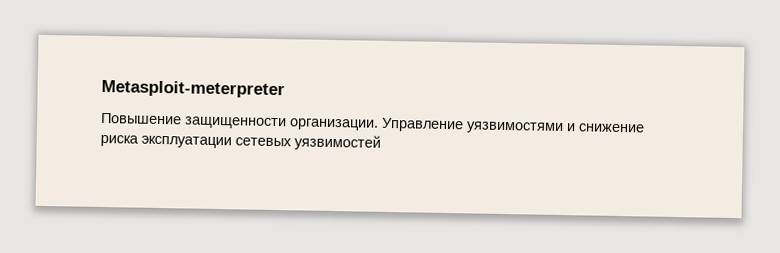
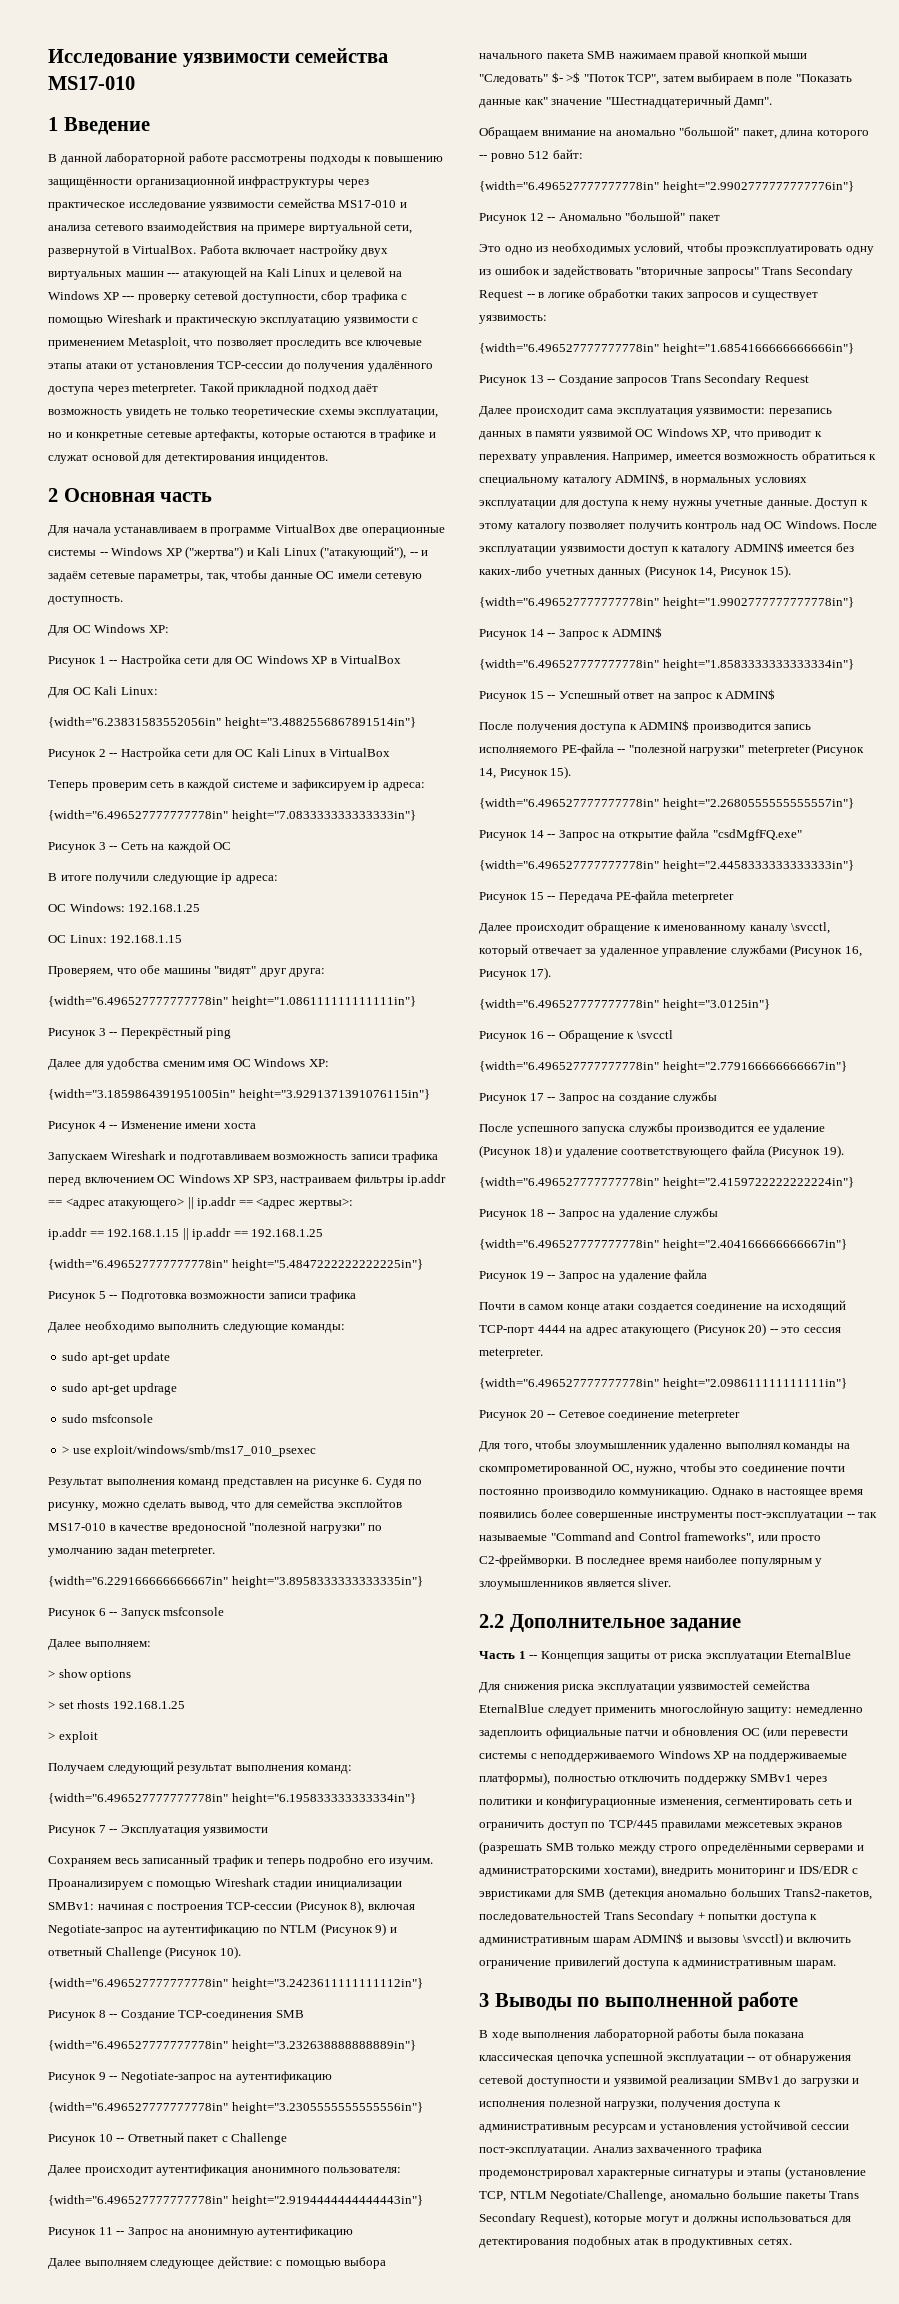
[101,79,285,99] [101,112,645,135] [100,134,381,151] Metasploit-meterpreter // Повышение защищенности организации. Управление уязвимостями и снижение риска эксплуатации сетевых уязвимостей -> [48,48,389,67] [48,76,135,90] [48,117,150,135] [48,152,443,165] [48,175,369,188] [48,198,407,211] [48,221,413,234] [48,244,389,257] [48,267,402,280] [48,290,408,303] [48,314,419,326] [48,337,423,349] [48,361,433,372] [48,382,379,395] [48,409,439,418] [48,429,436,441] [48,451,329,464] [48,488,213,502] [48,524,445,536] [48,546,429,559] [48,570,423,582] [48,596,123,605] [48,624,169,636] [48,654,402,667] [48,686,158,698] [48,717,416,729] [48,747,391,760] [48,778,425,791] [48,810,416,822] [48,840,232,853] [48,873,278,884] [48,903,201,912] [48,935,183,943] [48,965,326,977] [48,996,416,1008] [48,1026,232,1039] [48,1058,329,1070] [48,1089,430,1101] [48,1121,256,1132] [48,1151,439,1163] [48,1174,447,1186] [48,1197,353,1209] [48,1228,324,1240] [48,1259,423,1271] [48,1290,357,1302] [48,1321,346,1333] [62,1352,171,1364] [62,1383,178,1395] [62,1414,153,1423] [62,1445,317,1457] [48,1477,423,1488] [48,1498,402,1511] [48,1521,383,1534] [48,1546,216,1557] [48,1576,423,1588] [48,1607,225,1619] [48,1639,151,1650] [48,1669,132,1681] [48,1700,185,1709] [48,1731,98,1743] [48,1761,353,1774] [48,1793,416,1805] [48,1825,269,1836] [48,1854,434,1867] [48,1878,402,1890] [48,1900,415,1913] [48,1923,397,1936] [48,1946,241,1959] [48,1978,423,1990] [48,2010,304,2021] [48,2040,416,2052] [48,2071,332,2083] [48,2102,423,2114] [48,2132,288,2145] [48,2164,402,2176] [48,2195,423,2207] [48,2226,354,2238] [48,2256,387,2269] [479,49,808,62] [479,72,852,85] [479,95,773,108] [479,126,869,139] [479,149,583,162] [479,181,854,193] [479,211,720,224] [479,242,874,255] [479,265,853,278] [479,289,819,301] [479,315,547,324] [479,343,854,355] [479,374,809,386] [479,406,832,417] [479,427,822,440] [479,451,877,463] [479,473,807,486] [479,498,868,509] [479,520,878,532] [479,542,854,555] [479,565,792,578] [479,597,854,609] [479,627,662,640] [479,659,854,671] [479,689,776,702] [479,720,812,733] [479,743,865,756] [479,766,572,779] [479,798,854,810] [479,828,802,841] [479,860,854,872] [479,890,734,903] [479,922,831,934] [479,944,862,957] [479,967,551,980] [479,999,770,1011] [479,1030,673,1042] [479,1061,847,1073] [479,1092,718,1104] [479,1123,826,1135] [479,1145,844,1158] [479,1177,854,1189] [479,1208,719,1220] [479,1239,847,1251] [479,1269,708,1282] [479,1300,847,1313] [479,1323,841,1336] [479,1348,543,1359] [479,1378,847,1390] [479,1410,740,1421] [479,1440,850,1452] [479,1462,846,1475] [479,1487,864,1498] [479,1509,878,1521] [479,1532,822,1544] [479,1554,823,1567] [479,1578,672,1590] [479,1614,742,1632] [479,1650,852,1662] [479,1680,810,1693] [479,1703,863,1716] [479,1726,848,1739] [479,1750,848,1762] [479,1772,827,1785] [479,1796,853,1808] [479,1820,843,1831] [479,1841,864,1854] [479,1864,859,1877] [479,1887,873,1900] [479,1910,818,1923] [479,1933,851,1946] [479,1956,836,1969] [479,1991,799,2011] [479,2028,805,2041] [479,2051,852,2064] [479,2074,860,2087] [479,2097,781,2110] [479,2120,849,2133] [479,2144,762,2156] [479,2166,866,2179] [479,2190,860,2202] [479,2212,851,2225] [479,2236,792,2248] Исследование уязвимости семейства MS17-010 // 1 Введение // В данной лабораторной работе рассмотрены подходы к повышению защищённости организационной инфраструктуры через практическое исследование уязвимости семейства MS17-010 и анализа сетевого взаимодействия на примере виртуальной сети, развернутой в VirtualBox. Работа включает настройку двух виртуальных машин --- атакующей на Kali Linux и целевой на Windows XP --- проверку сетевой доступности, сбор трафика с помощью Wireshark и практическую эксплуатацию уязвимости с применением Metasploit, что позволяет проследить все ключевые этапы атаки от установления TCP-сессии до получения удалённого доступа через meterpreter. Такой прикладной подход даёт возможность увидеть не только теоретические схемы эксплуатации, но и конкретные сетевые артефакты, которые остаются в трафике и служат основой для детектирования инцидентов. // 2 Основная часть // Для начала устанавливаем в программе VirtualBox две операционные системы -- Windows XP ("жертва") и Kali Linux ("атакующий"), -- и задаём сетевые параметры, так, чтобы данные ОС имели сетевую доступность. // Для ОС Windows XP: // Рисунок 1 -- Настройка сети для ОС Windows XP в VirtualBox // Для ОС Kali Linux: // {width="6.23831583552056in" height="3.4882556867891514in"} // Рисунок 2 -- Настройка сети для ОС Kali Linux в VirtualBox // Теперь проверим сеть в каждой системе и зафиксируем ip адреса: // {width="6.496527777777778in" height="7.083333333333333in"} // Рисунок 3 -- Сеть на каждой ОС // В итоге получили следующие ip адреса: // ОС Windows: 192.168.1.25 // ОС Linux: 192.168.1.15 // Проверяем, что обе машины "видят" друг друга: // {width="6.496527777777778in" height="1.086111111111111in"} // Рисунок 3 -- Перекрёстный ping // Далее для удобства сменим имя ОС Windows XP: // {width="3.1859864391951005in" height="3.9291371391076115in"} // Рисунок 4 -- Изменение имени хоста // Запускаем Wireshark и подготавливаем возможность записи трафика перед включением ОС Windows XP SP3, настраиваем фильтры ip.addr == <адрес атакующего> || ip.addr == <адрес жертвы>: // ip.addr == 192.168.1.15 || ip.addr == 192.168.1.25 // {width="6.496527777777778in" height="5.4847222222222225in"} // Рисунок 5 -- Подготовка возможности записи трафика // Далее необходимо выполнить следующие команды: // sudo apt-get update // sudo apt-get updrage // sudo msfconsole // > use exploit/windows/smb/ms17_010_psexec // Результат выполнения команд представлен на рисунке 6. Судя по рисунку, можно сделать вывод, что для семейства эксплойтов MS17-010 в качестве вредоносной "полезной нагрузки" по умолчанию задан meterpreter. // {width="6.229166666666667in" height="3.8958333333333335in"} // Рисунок 6 -- Запуск msfconsole // Далее выполняем: // > show options // > set rhosts 192.168.1.25 // > exploit // Получаем следующий результат выполнения команд: // {width="6.496527777777778in" height="6.195833333333334in"} // Рисунок 7 -- Эксплуатация уязвимости // Сохраняем весь записанный трафик и теперь подробно его изучим. Проанализируем с помощью Wireshark стадии инициализации SMBv1: начиная с построения TCP-сессии (Рисунок 8), включая Negotiate-запрос на аутентификацию по NTLM (Рисунок 9) и ответный Challenge (Рисунок 10). // {width="6.496527777777778in" height="3.2423611111111112in"} // Рисунок 8 -- Создание TCP-соединения SMB // {width="6.496527777777778in" height="3.232638888888889in"} // Рисунок 9 -- Negotiate-запрос на аутентификацию // {width="6.496527777777778in" height="3.2305555555555556in"} // Рисунок 10 -- Ответный пакет с Challenge // Далее происходит аутентификация анонимного пользователя: // {width="6.496527777777778in" height="2.9194444444444443in"} // Рисунок 11 -- Запрос на анонимную аутентификацию // Далее выполняем следующее действие: с помощью выбора начального пакета SMB нажимаем правой кнопкой мыши "Следовать" $- >$ "Поток TCP", затем выбираем в поле "Показать данные как" значение "Шестнадцатеричный Дамп". // Обращаем внимание на аномально "большой" пакет, длина которого -- ровно 512 байт: // {width="6.496527777777778in" height="2.9902777777777776in"} // Рисунок 12 -- Аномально "большой" пакет // Это одно из необходимых условий, чтобы проэксплуатировать одну из ошибок и задействовать "вторичные запросы" Trans Secondary Request -- в логике обработки таких запросов и существует уязвимость: // {width="6.496527777777778in" height="1.6854166666666666in"} // Рисунок 13 -- Создание запросов Trans Secondary Request // Далее происходит сама эксплуатация уязвимости: перезапись данных в памяти уязвимой ОС Windows XP, что приводит к перехвату управления. Например, имеется возможность обратиться к специальному каталогу ADMIN$, в нормальных условиях эксплуатации для доступа к нему нужны учетные данные. Доступ к этому каталогу позволяет получить контроль над ОС Windows. После эксплуатации уязвимости доступ к каталогу ADMIN$ имеется без каких-либо учетных данных (Рисунок 14, Рисунок 15). // {width="6.496527777777778in" height="1.9902777777777778in"} // Рисунок 14 -- Запрос к ADMIN$ // {width="6.496527777777778in" height="1.8583333333333334in"} // Рисунок 15 -- Успешный ответ на запрос к ADMIN$ // После получения доступа к ADMIN$ производится запись исполняемого PE-файла -- "полезной нагрузки" meterpreter (Рисунок 14, Рисунок 15). // {width="6.496527777777778in" height="2.2680555555555557in"} // Рисунок 14 -- Запрос на открытие файла "csdMgfFQ.exe" // {width="6.496527777777778in" height="2.4458333333333333in"} // Рисунок 15 -- Передача PE-файла meterpreter // Далее происходит обращение к именованному каналу \svcctl, который отвечает за удаленное управление службами (Рисунок 16, Рисунок 17). // {width="6.496527777777778in" height="3.0125in"} // Рисунок 16 -- Обращение к \svcctl // {width="6.496527777777778in" height="2.779166666666667in"} // Рисунок 17 -- Запрос на создание службы // После успешного запуска службы производится ее удаление (Рисунок 18) и удаление соответствующего файла (Рисунок 19). // {width="6.496527777777778in" height="2.4159722222222224in"} // Рисунок 18 -- Запрос на удаление службы // {width="6.496527777777778in" height="2.404166666666667in"} // Рисунок 19 -- Запрос на удаление файла // Почти в самом конце атаки создается соединение на исходящий TCP-порт 4444 на адрес атакующего (Рисунок 20) -- это сессия meterpreter. // {width="6.496527777777778in" height="2.098611111111111in"} // Рисунок 20 -- Сетевое соединение meterpreter // Для того, чтобы злоумышленник удаленно выполнял команды на скомпрометированной ОС, нужно, чтобы это соединение почти постоянно производило коммуникацию. Однако в настоящее время появились более совершенные инструменты пост-эксплуатации -- так называемые "Command and Control frameworks", или просто C2-фреймворки. В последнее время наиболее популярным у злоумышленников является sliver. // 2.2 Дополнительное задание // Часть 1 -- Концепция защиты от риска эксплуатации EternalBlue // Для снижения риска эксплуатации уязвимостей семейства EternalBlue следует применить многослойную защиту: немедленно задеплоить официальные патчи и обновления ОС (или перевести системы с неподдерживаемого Windows XP на поддерживаемые платформы), полностью отключить поддержку SMBv1 через политики и конфигурационные изменения, сегментировать сеть и ограничить доступ по TCP/445 правилами межсетевых экранов (разрешать SMB только между строго определёнными серверами и администраторскими хостами), внедрить мониторинг и IDS/EDR с эвристиками для SMB (детекция аномально больших Trans2-пакетов, последовательностей Trans Secondary + попытки доступа к административным шарам ADMIN$ и вызовы \svcctl) и включить ограничение привилегий доступа к административным шарам. // 3 Выводы по выполненной работе // В ходе выполнения лабораторной работы была показана классическая цепочка успешной эксплуатации -- от обнаружения сетевой доступности и уязвимой реализации SMBv1 до загрузки и исполнения полезной нагрузки, получения доступа к административным ресурсам и установления устойчивой сессии пост-эксплуатации. Анализ захваченного трафика продемонстрировал характерные сигнатуры и этапы (установление TCP, NTLM Negotiate/Challenge, аномально большие пакеты Trans Secondary Request), которые могут и должны использоваться для детектирования подобных атак в продуктивных сетях.

